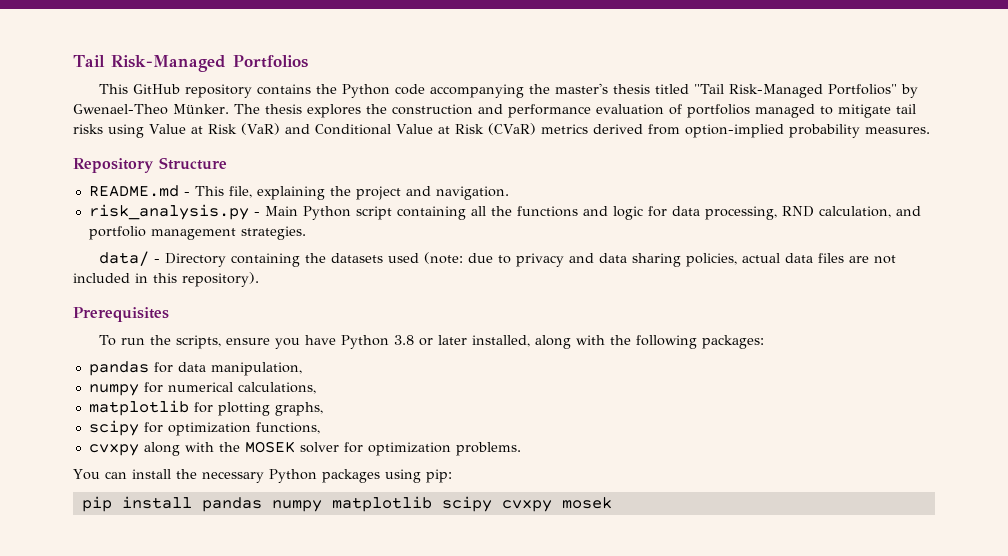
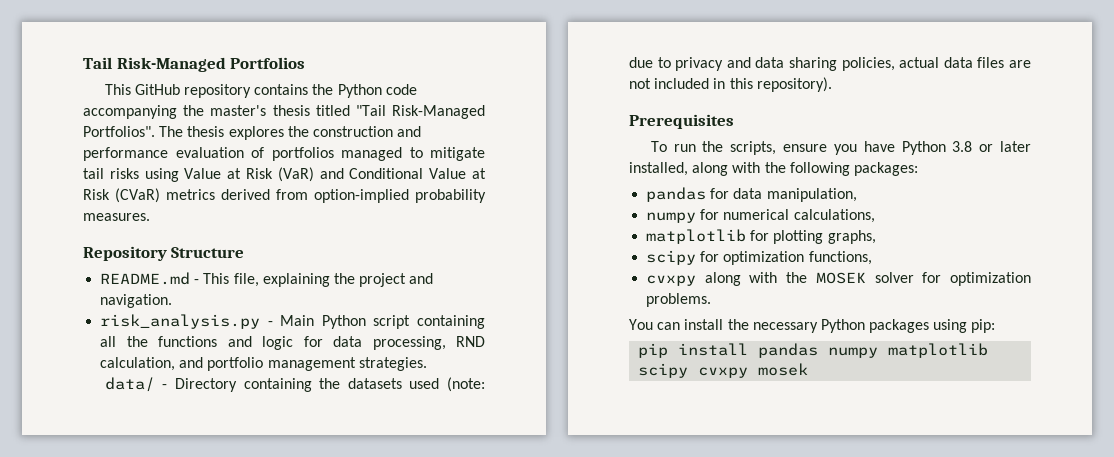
[828,84,919,98] [73,104,229,115] Portfolios" by Gwenael-Theo Münker. -> [83,126,155,137] Portfolios".

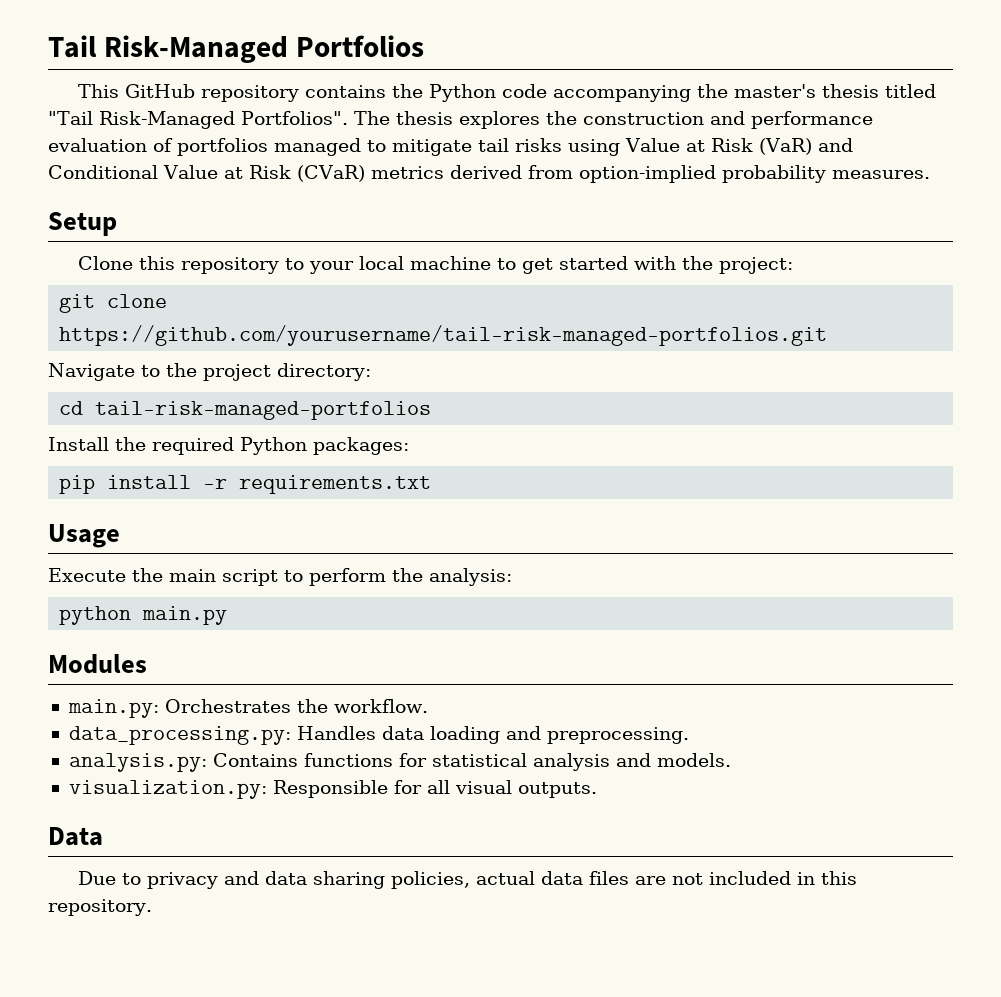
[83,246,245,261] [100,272,434,287] [100,294,173,308] [100,314,485,329] [100,336,485,350] [100,357,427,371] [104,377,486,392] [629,57,653,68] Repository Structure // README.md - This file, explaining the project and navigation. // risk_analysis.py - Main Python script containing all the functions and logic for data processing, RND calculation, and portfolio management strategies. // data/ - Directory containing the datasets used (note: due -> [48,212,117,236] [77,256,793,274] [59,294,168,313] [59,325,828,346] [48,363,371,381] [59,401,432,420] [48,437,409,455] [59,475,432,494] [48,524,120,548] [48,568,512,586] [59,606,228,625] [48,654,147,674] [67,699,428,718] [68,726,689,745] [68,753,731,772] [68,780,597,799] [48,827,103,846] [77,871,116,885] Setup // Clone this repository to your local machine to get started with the project: // git clone https://github.com/yourusername/tail-risk-managed-portfolios.git // Navigate to the project directory: // cd tail-risk-managed-portfolios // Install the required Python packages: // pip install -r requirements.txt // Usage // Execute the main script to perform the analysis: // python main.py // Modules // main.py: Orchestrates the workflow. // data_processing.py: Handles data loading and preprocessing. // analysis.py: Contains functions for statistical analysis and models. // visualization.py: Responsible for all visual outputs. // Data // Due
[756,77,832,92] [629,114,734,129] [650,141,1031,155] [629,162,918,176] [646,187,857,202] [646,209,875,223] [646,229,876,244] [646,250,872,265] [646,272,1031,286] [646,293,712,307] [629,319,996,333] [638,343,989,358] [638,363,809,378] repository). // Prerequisites // To run the scripts, ensure you have Python 3.8 or later installed, along with the following packages: // pandas for data manipulation, // numpy for numerical calculations, // matplotlib for plotting graphs, // scipy for optimization functions, // cvxpy along with the MOSEK solver for optimization problems. // You can install the necessary Python packages using pip: // pip install pandas numpy matplotlib scipy cvxpy mosek -> [48,899,152,916] repository.

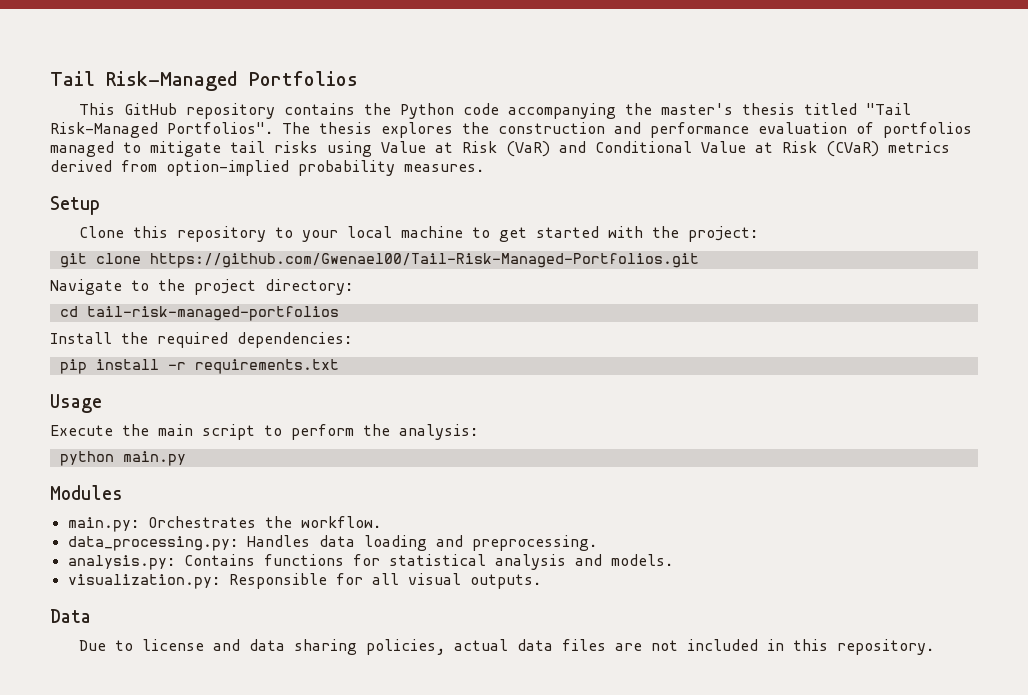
[59,325,828,346] https://github.com/yourusername/tail-risk-managed-portfolios.git -> [149,253,699,268] https://github.com/Gwenael00/Tail-Risk-Managed-Portfolios.git
[240,437,409,455] Python packages: -> [237,332,352,348] dependencies:
[146,872,218,889] privacy -> [141,639,204,651] license

